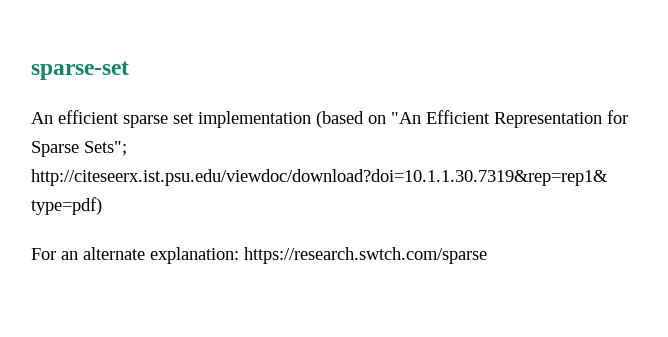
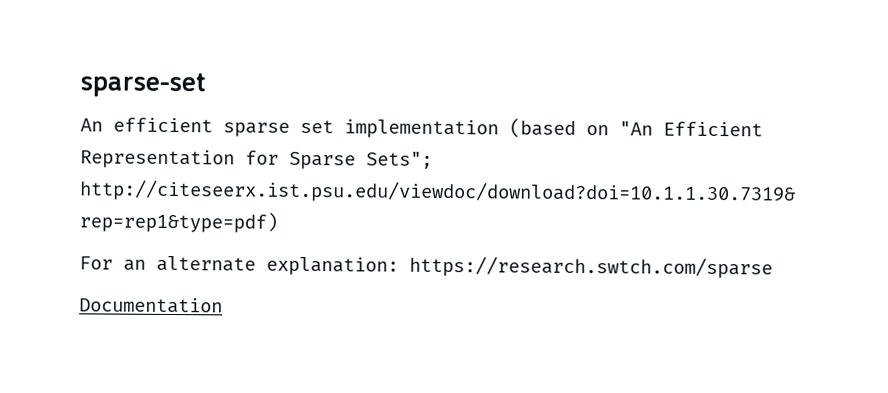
(487, 255) none -> [79,297,223,314] // Documentation

